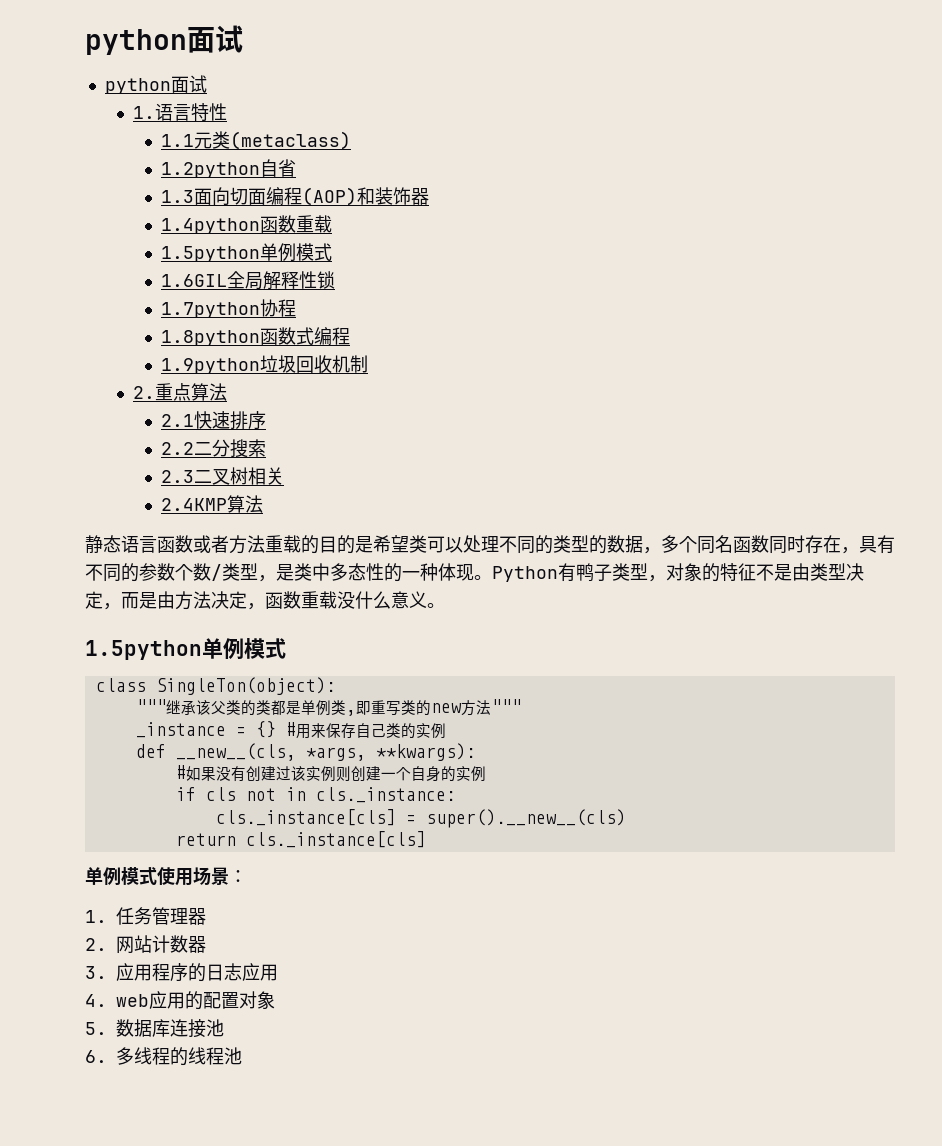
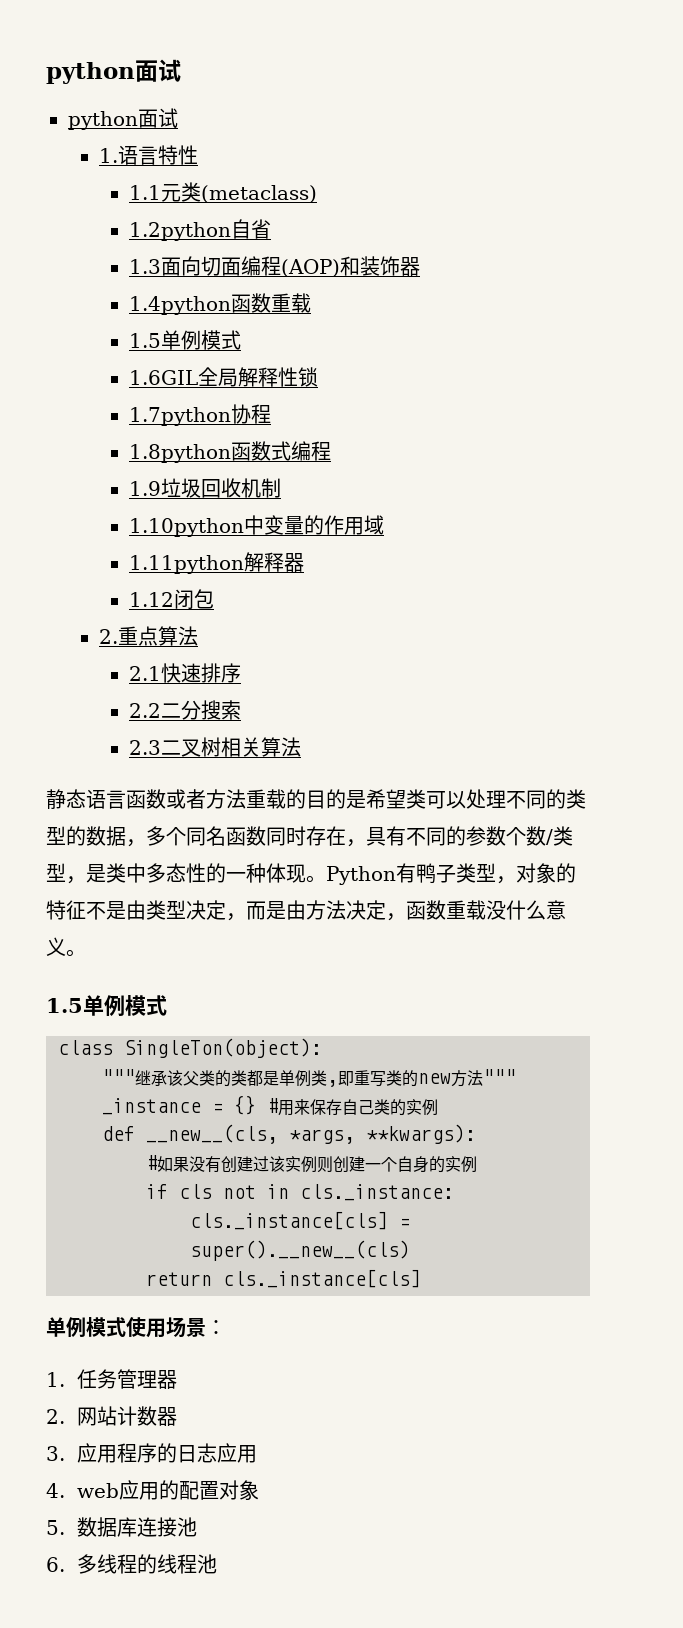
[161,246,261,262] 1.5python -> [129,333,162,348] 1.5
[161,358,261,374] 1.9python -> [129,481,162,496] 1.9
(369, 364) none -> [129,515,385,537] [129,552,305,574] [129,589,215,610] // 1.10python中变量的作用域 // 1.11python解释器 // 1.12闭包
[161,498,228,511] // 2.4KMP -> (262, 747) none
[85,640,202,660] 1.5python -> [46,998,83,1013] 1.5

